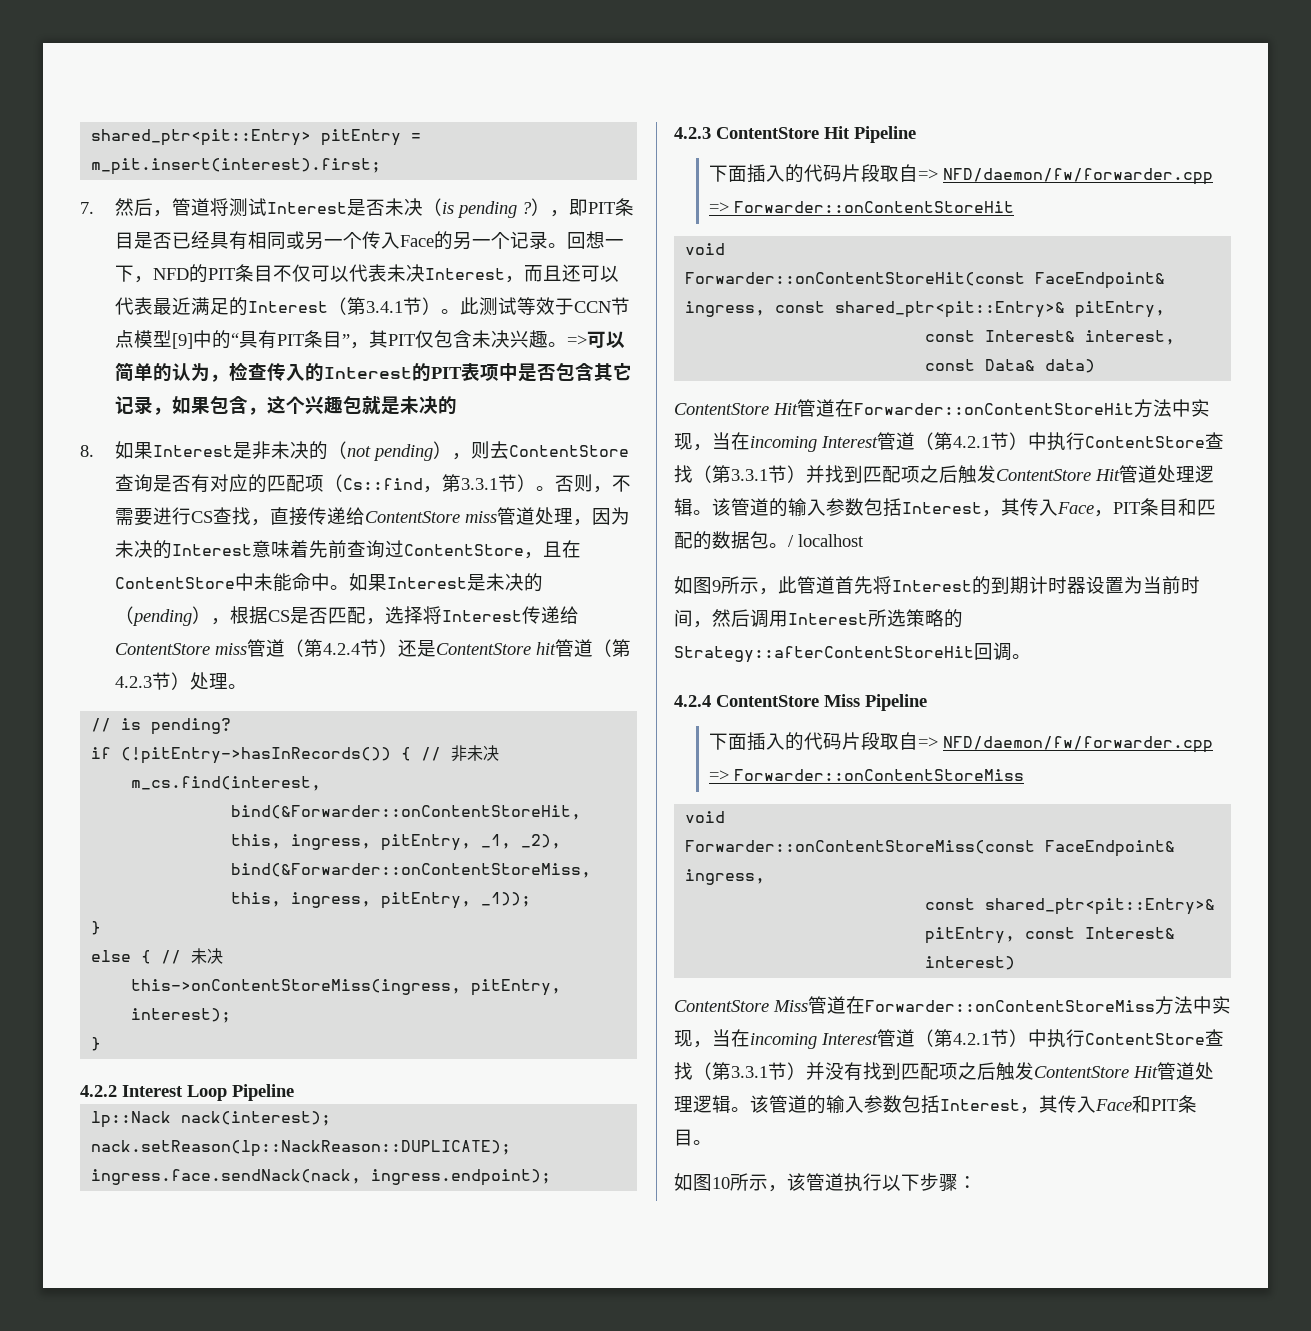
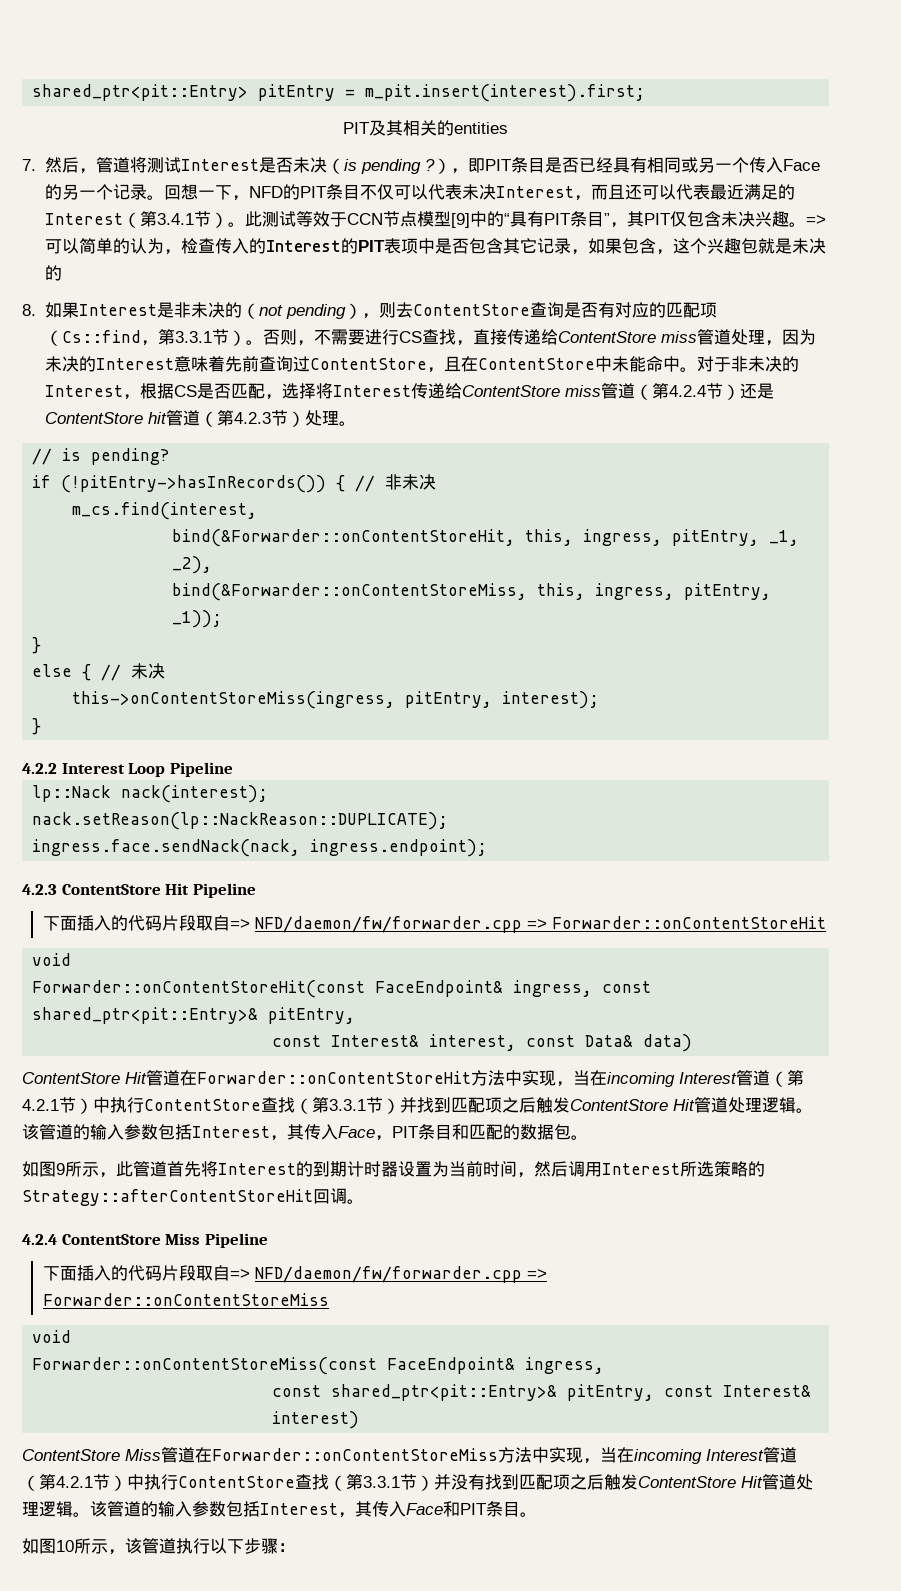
(382, 166) none -> [343,120,508,136] // PIT及其相关的entities
[348,573,543,592] [114,606,211,626] 如果Interest是未决的（pending） -> [696,356,799,372] [44,385,123,397] 对于非未决的Interest
[788,534,864,547] / localhost -> (588, 1137) none

